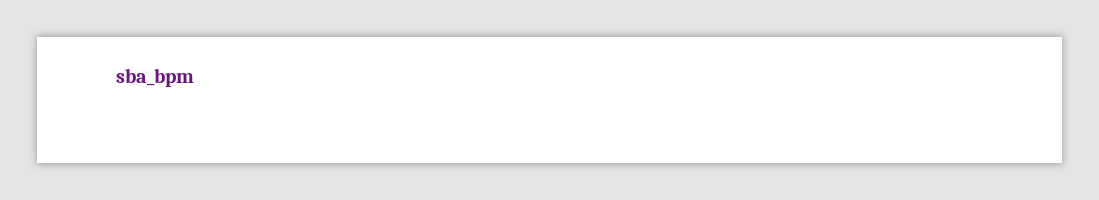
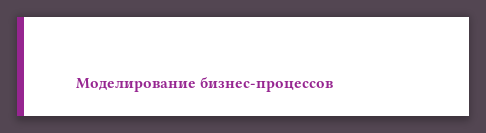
[116,68,194,87] sba_bpm -> [76,77,334,92] Моделирование бизнес-процессов

